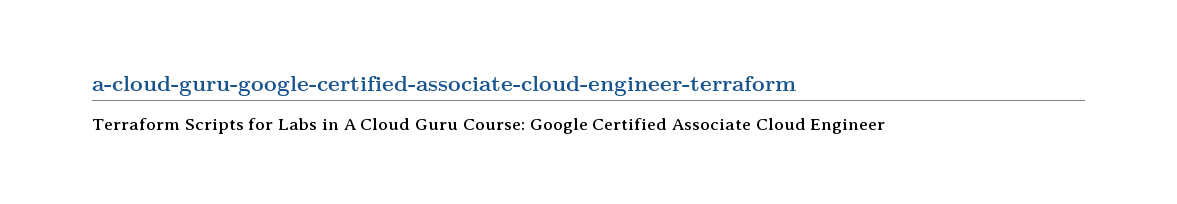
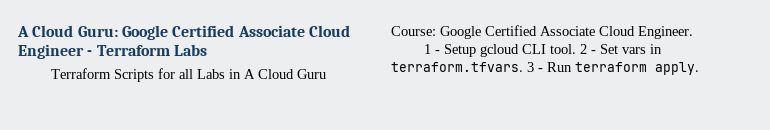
[92,76,796,96] a-cloud-guru-google-certified-associate-cloud-engineer-terraform -> [17,25,350,40] [18,44,207,59] A Cloud Guru: Google Certified Associate Cloud Engineer - Terraform Labs
(274, 124) none -> [179,69,194,79] all
[810,118,886,134] Engineer -> [638,26,693,39] [424,44,663,57] [391,62,699,75] Engineer. // 1 - Setup gcloud CLI tool. 2 - Set vars in terraform.tfvars. 3 - Run terraform apply.

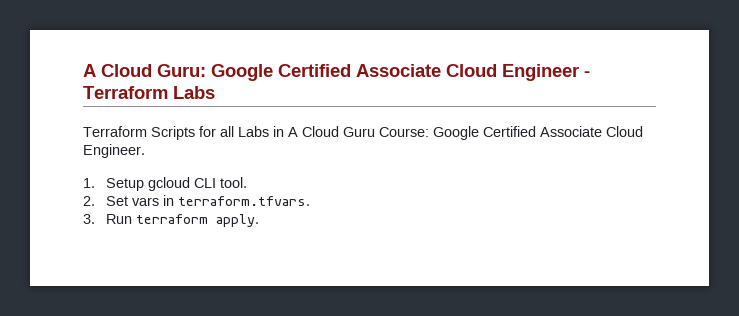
[424,44,441,54] 1 - -> [83,178,95,188] 1.
[580,44,597,54] 2 - -> [83,196,95,206] // 2.
[527,62,543,72] 3 - -> [83,214,95,224] // 3.

